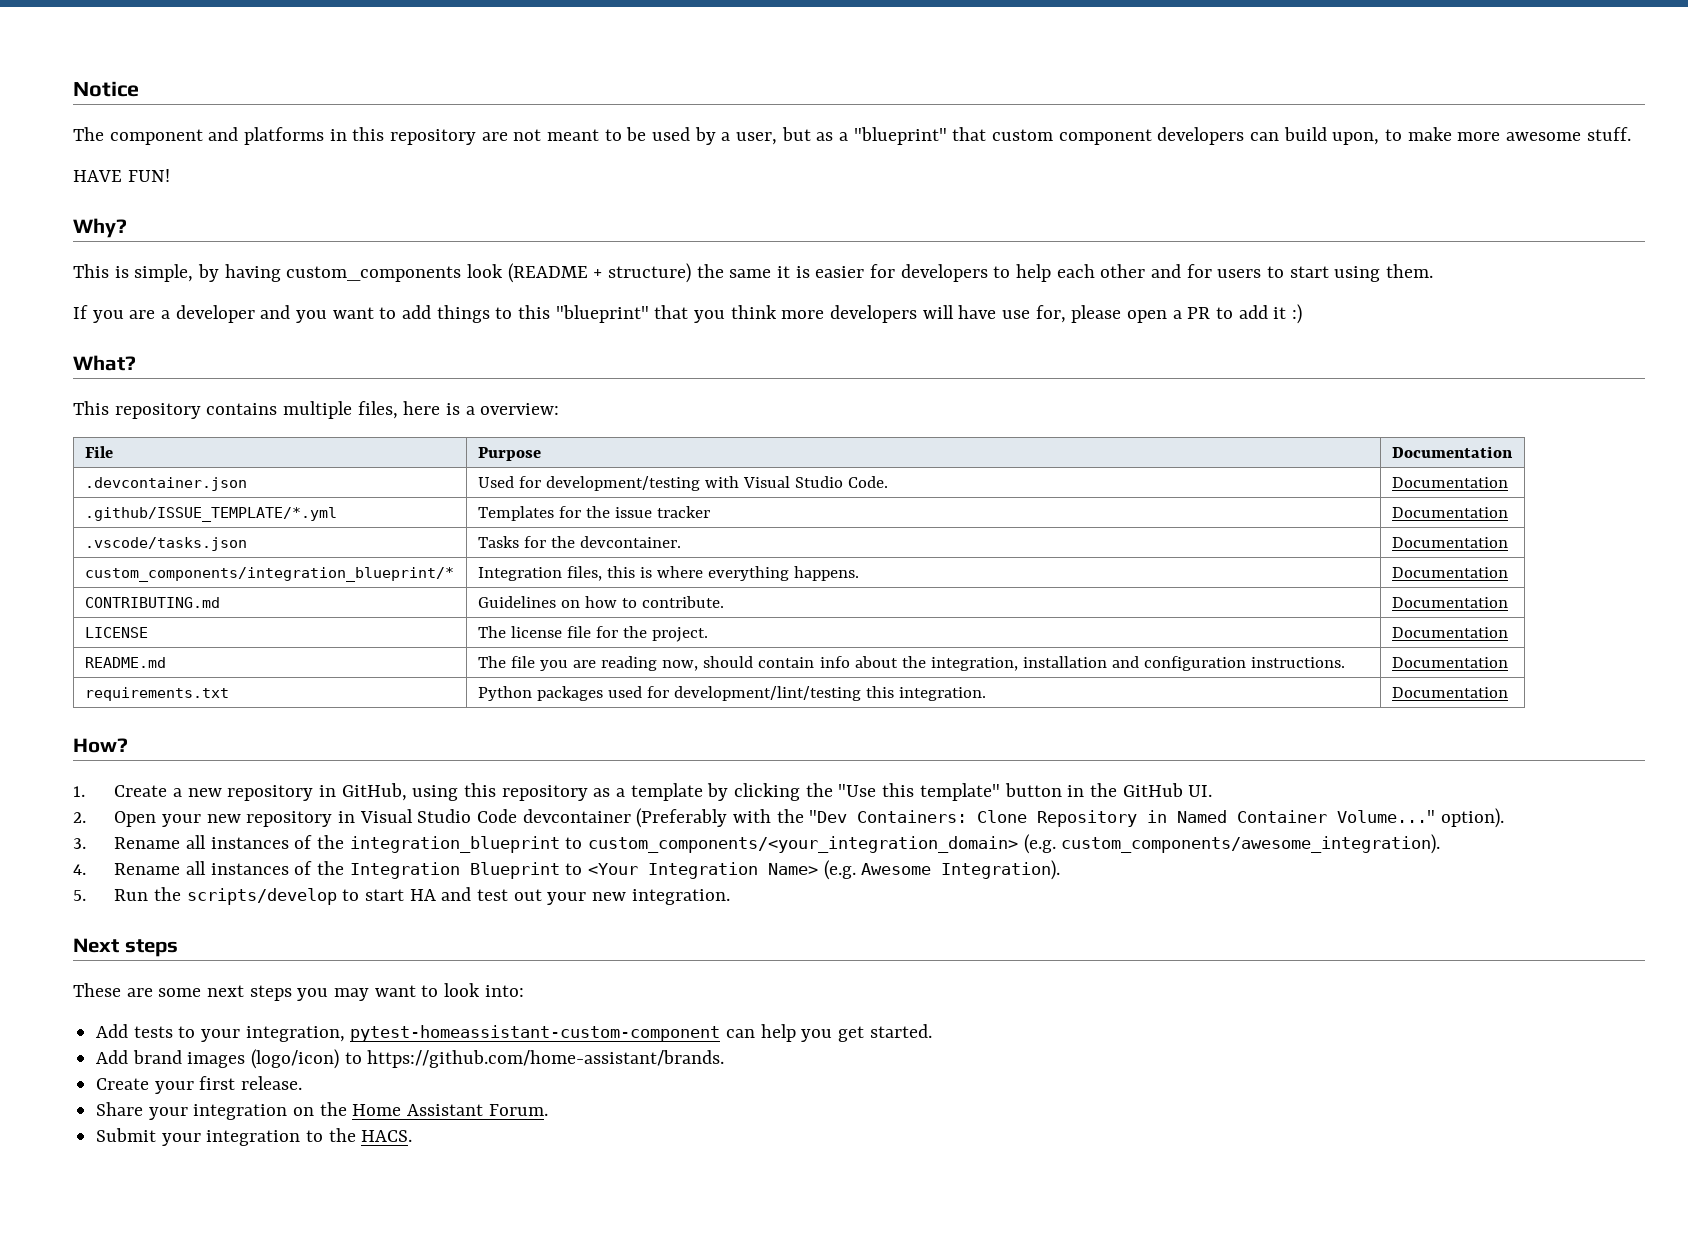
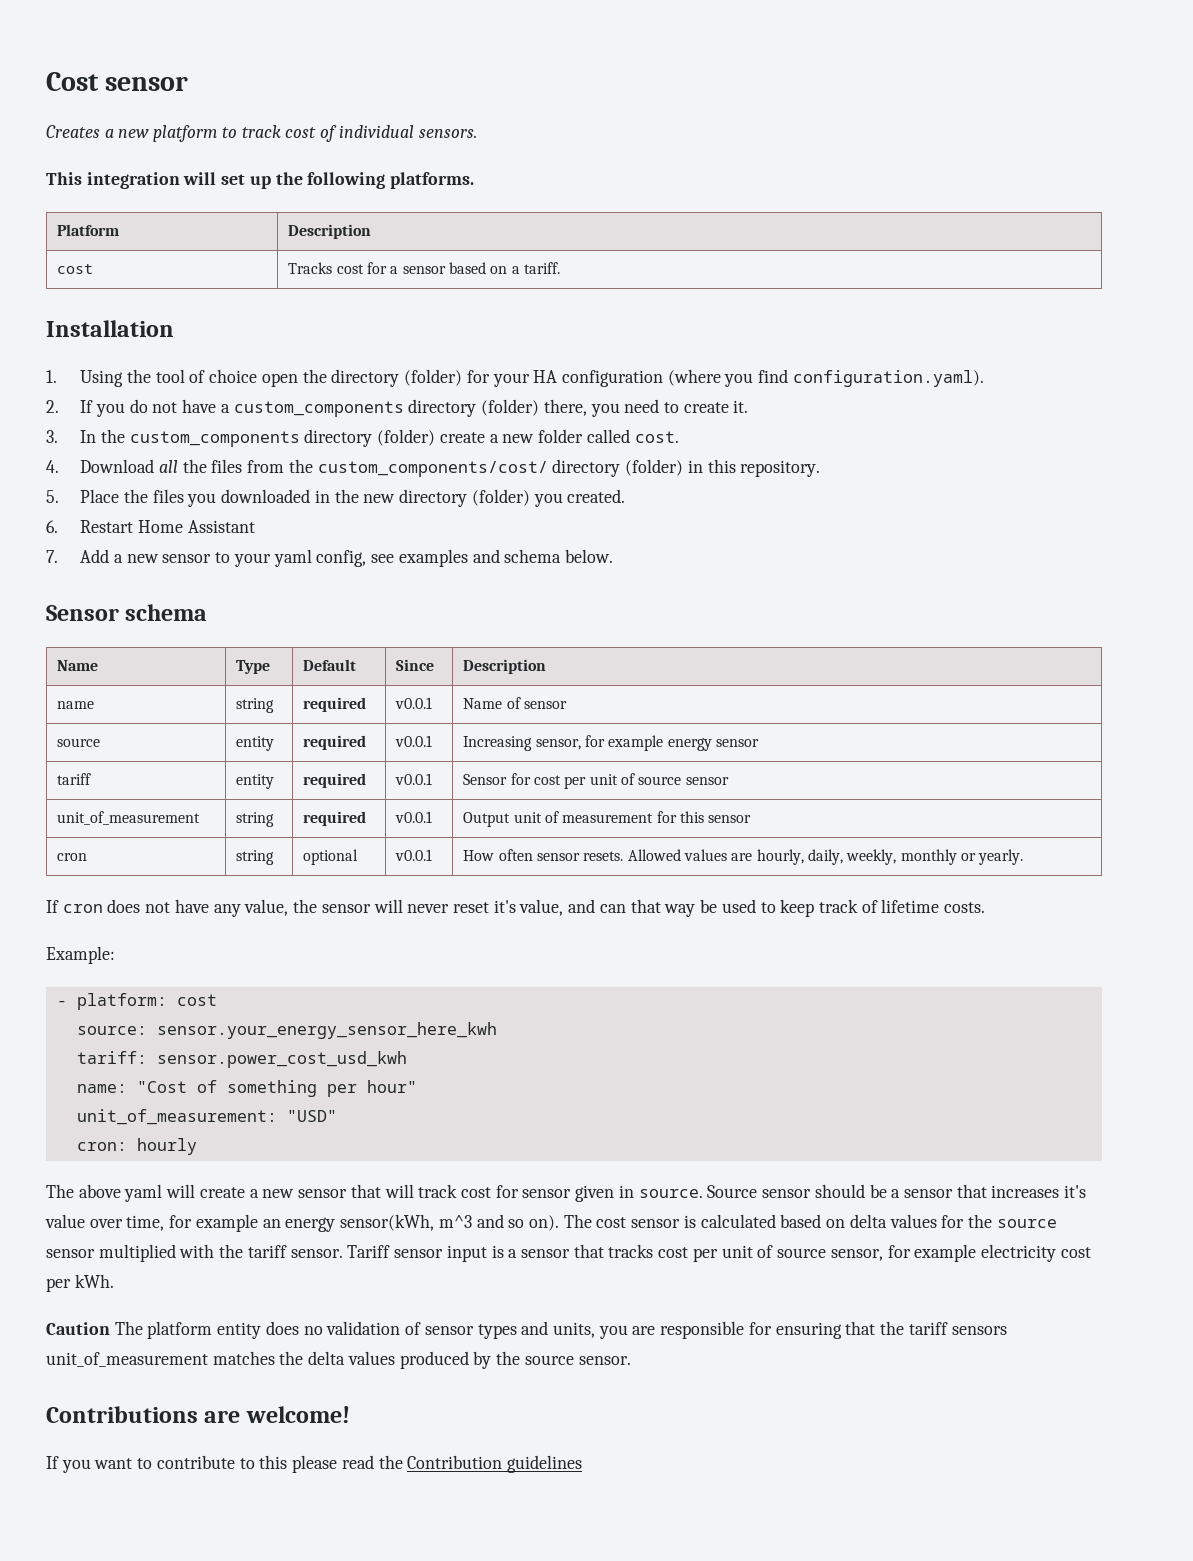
[73,81,139,97] [73,127,1631,145] [73,169,170,182] [73,218,127,238] [73,263,1434,283] [73,304,1303,324] [73,355,136,371] [73,401,560,419] [84,446,113,458] [477,447,541,461] [1391,446,1513,458] [84,477,247,491] [477,476,889,491] [1391,477,1508,488] [84,507,337,522] [477,506,711,521] [1391,507,1508,518] [84,537,247,551] [477,536,681,548] [1391,537,1508,548] [84,567,454,582] [477,566,860,581] [1391,567,1508,578] [84,597,220,608] [477,596,725,608] [1391,597,1508,608] [84,627,148,638] [477,626,709,642] [1391,627,1508,638] [84,657,166,668] [477,656,1346,671] [1391,657,1508,668] [84,687,229,701] [477,686,987,701] [1391,687,1508,698] [73,738,128,753] [73,783,1213,801] [73,808,1505,828] [73,834,1441,854] [73,860,1061,880] [73,887,730,905] [73,938,178,957] [73,983,524,1001] [96,1024,932,1042] [96,1049,725,1069] [96,1076,303,1094] [96,1102,548,1120] [96,1128,413,1146] Notice // The component and platforms in this repository are not meant to be used by a user, but as a "blueprint" that custom component developers can build upon, to make more awesome stuff. // HAVE FUN! // Why? // This is simple, by having custom_components look (README + structure) the same it is easier for developers to help each other and for users to start using them. // If you are a developer and you want to add things to this "blueprint" that you think more developers will have use for, please open a PR to add it :) // What? // This repository contains multiple files, here is a overview: // File | Purpose | Documentation // .devcontainer.json | Used for development/testing with Visual Studio Code. | Documentation // .github/ISSUE_TEMPLATE/*.yml | Templates for the issue tracker | Documentation // .vscode/tasks.json | Tasks for the devcontainer. | Documentation // custom_components/integration_blueprint/* | Integration files, this is where everything happens. | Documentation // CONTRIBUTING.md | Guidelines on how to contribute. | Documentation // LICENSE | The license file for the project. | Documentation // README.md | The file you are reading now, should contain info about the integration, installation and configuration instructions. | Documentation // requirements.txt | Python packages used for development/lint/testing this integration. | Documentation // How? // 1. Create a new repository in GitHub, using this repository as a template by clicking the "Use this template" button in the GitHub UI. // 2. Open your new repository in Visual Studio Code devcontainer (Preferably with the "Dev Containers: Clone Repository in Named Container Volume..." option). // 3. Rename all instances of the integration_blueprint to custom_components/<your_integration_domain> (e.g. custom_components/awesome_integration). // 4. Rename all instances of the Integration Blueprint to <Your Integration Name> (e.g. Awesome Integration). // 5. Run the scripts/develop to start HA and test out your new integration. // Next steps // These are some next steps you may want to look into: // Add tests to your integration, pytest-homeassistant-custom-component can help you get started. // Add brand images (logo/icon) to https://github.com/home-assistant/brands. // Create your first release. // Share your integration on the Home Assistant Forum. // Submit your integration to the HACS. -> [46,72,189,91] [46,125,477,142] [46,172,475,189] [57,224,120,236] [288,224,372,239] [57,264,94,274] [288,262,560,274] [46,320,174,337] [46,369,984,387] [46,399,749,417] [46,429,679,447] [46,459,821,477] [46,489,626,507] [46,520,255,533] [46,549,613,567] [46,604,208,621] [57,660,99,671] [236,660,271,674] [303,659,357,671] [396,659,435,671] [463,659,547,674] [57,701,95,709] [236,698,275,713] [303,697,367,712] [395,697,433,709] [463,697,567,709] [57,738,101,747] [236,736,275,751] [303,735,367,750] [395,735,433,747] [463,735,759,751] [57,773,92,785] [236,774,275,789] [303,773,367,788] [395,773,433,785] [463,773,729,789] [57,811,201,825] [236,812,275,827] [303,811,367,826] [395,811,433,823] [463,811,752,827] [57,853,88,861] [236,850,275,865] [303,849,359,865] [395,849,433,861] [463,849,1024,865] [46,899,986,917] [46,946,115,964] [56,993,217,1010] [76,1022,497,1039] [76,1051,407,1068] [76,1080,417,1097] [76,1109,337,1125] [76,1138,197,1155] [46,1184,1087,1202] [45,1214,1057,1232] [46,1244,1091,1262] [46,1274,114,1292] [46,1321,1007,1339] [46,1351,631,1369] [46,1406,350,1423] [46,1455,582,1473] Cost sensor // Creates a new platform to track cost of individual sensors. // This integration will set up the following platforms. // Platform | Description // cost | Tracks cost for a sensor based on a tariff. // Installation // 1. Using the tool of choice open the directory (folder) for your HA configuration (where you find configuration.yaml). // 2. If you do not have a custom_components directory (folder) there, you need to create it. // 3. In the custom_components directory (folder) create a new folder called cost. // 4. Download all the files from the custom_components/cost/ directory (folder) in this repository. // 5. Place the files you downloaded in the new directory (folder) you created. // 6. Restart Home Assistant // 7. Add a new sensor to your yaml config, see examples and schema below. // Sensor schema // Name | Type | Default | Since | Description // name | string | required | v0.0.1 | Name of sensor // source | entity | required | v0.0.1 | Increasing sensor, for example energy sensor // tariff | entity | required | v0.0.1 | Sensor for cost per unit of source sensor // unit_of_measurement | string | required | v0.0.1 | Output unit of measurement for this sensor // cron | string | optional | v0.0.1 | How often sensor resets. Allowed values are hourly, daily, weekly, monthly or yearly. // If cron does not have any value, the sensor will never reset it's value, and can that way be used to keep track of lifetime costs. // Example: // - platform: cost // source: sensor.your_energy_sensor_here_kwh // tariff: sensor.power_cost_usd_kwh // name: "Cost of something per hour" // unit_of_measurement: "USD" // cron: hourly // The above yaml will create a new sensor that will track cost for sensor given in source. Source sensor should be a sensor that increases it's value over time, for example an energy sensor(kWh, m^3 and so on). The cost sensor is calculated based on delta values for the source sensor multiplied with the tariff sensor. Tariff sensor input is a sensor that tracks cost per unit of source sensor, for example electricity cost per kWh. // Caution The platform entity does no validation of sensor types and units, you are responsible for ensuring that the tariff sensors unit_of_measurement matches the delta values produced by the source sensor. // Contributions are welcome! // If you want to contribute to this please read the Contribution guidelines

